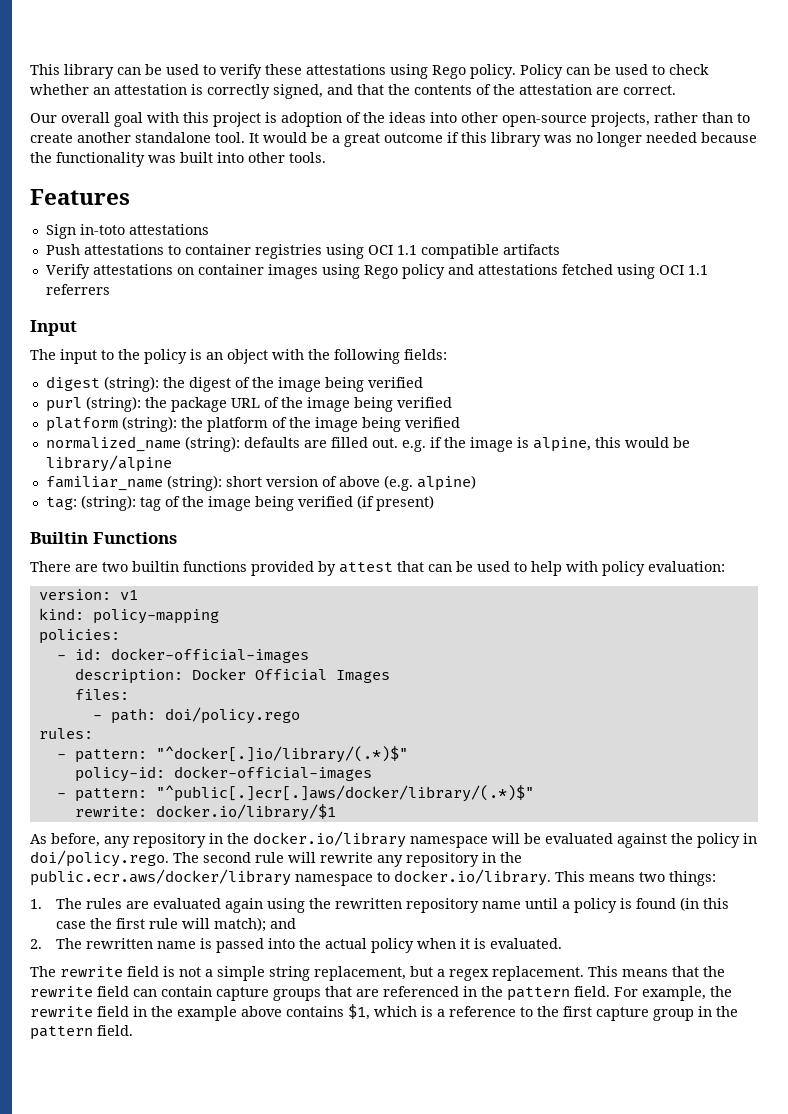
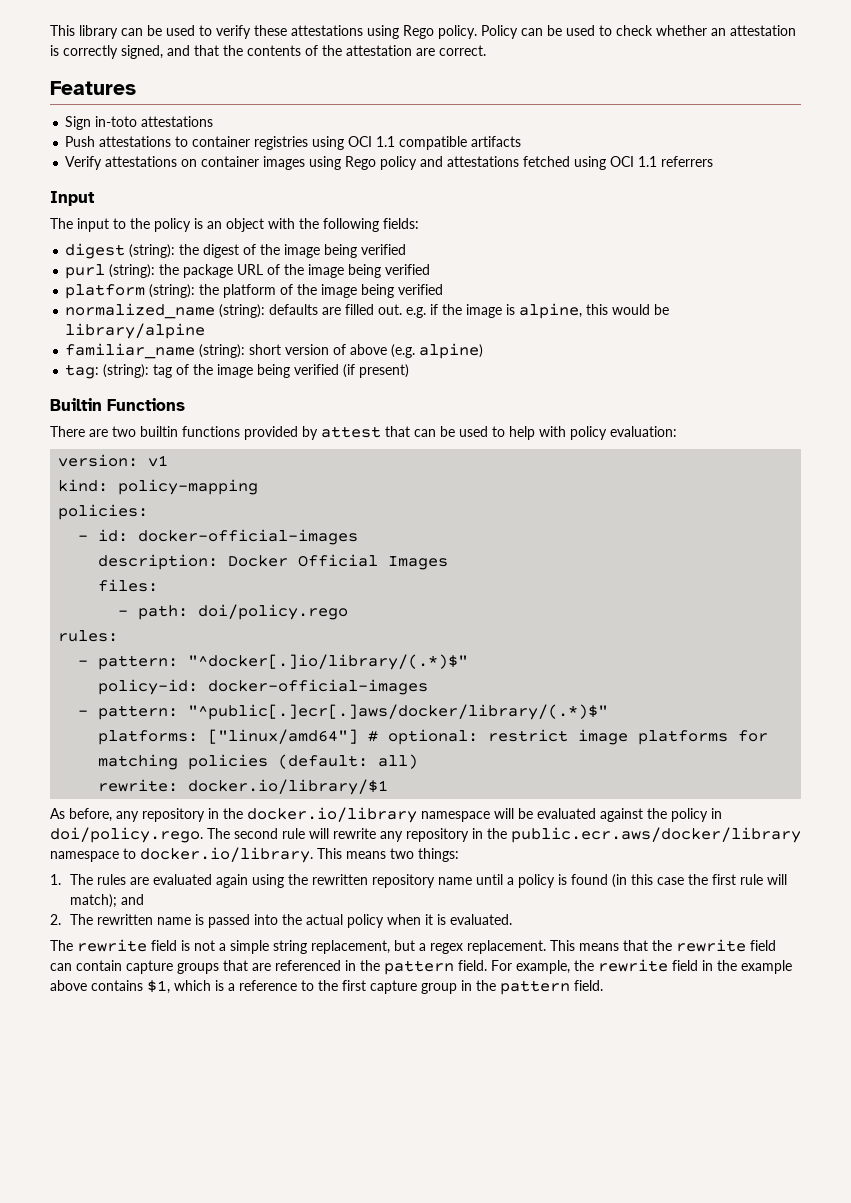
[30,112,750,127] [30,132,757,147] [30,152,326,167] // Our overall goal with this project is adoption of the ideas into other open-source projects, rather than to create another standalone tool. It would be a great outcome if this library was no longer needed because the functionality was built into other tools. -> (486, 50) none
(534, 793) none -> [98,729,769,745] [98,754,419,770] // platforms: ["linux/amd64"] # optional: restrict image platforms for matching policies (default: all)

